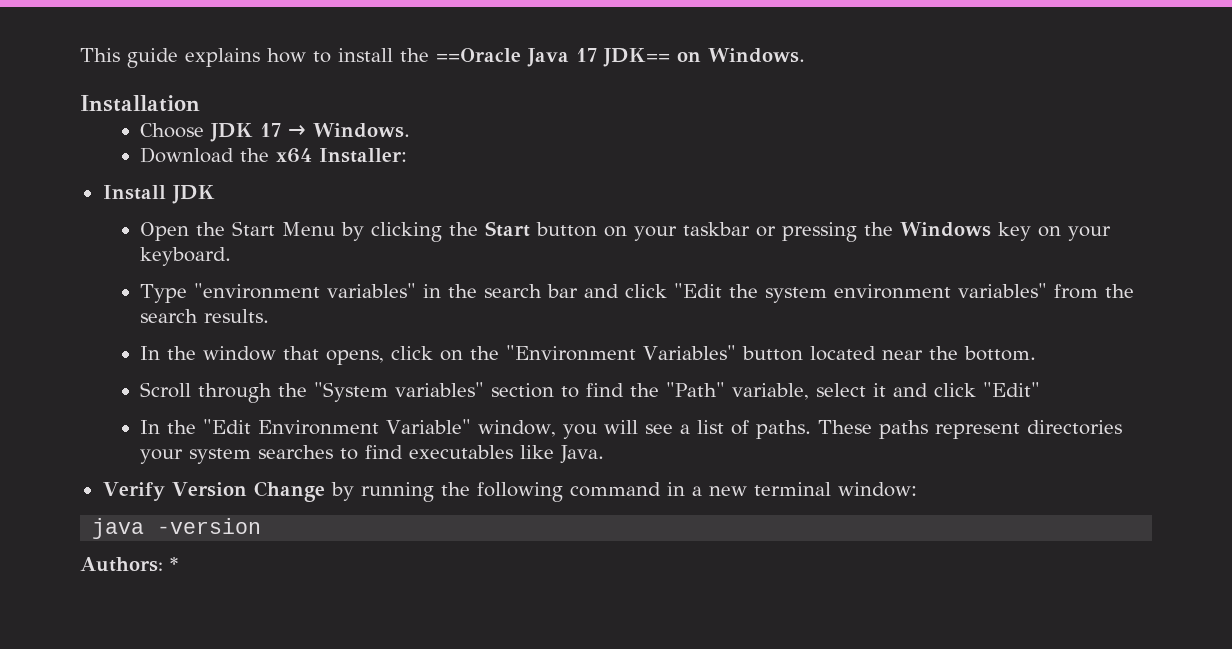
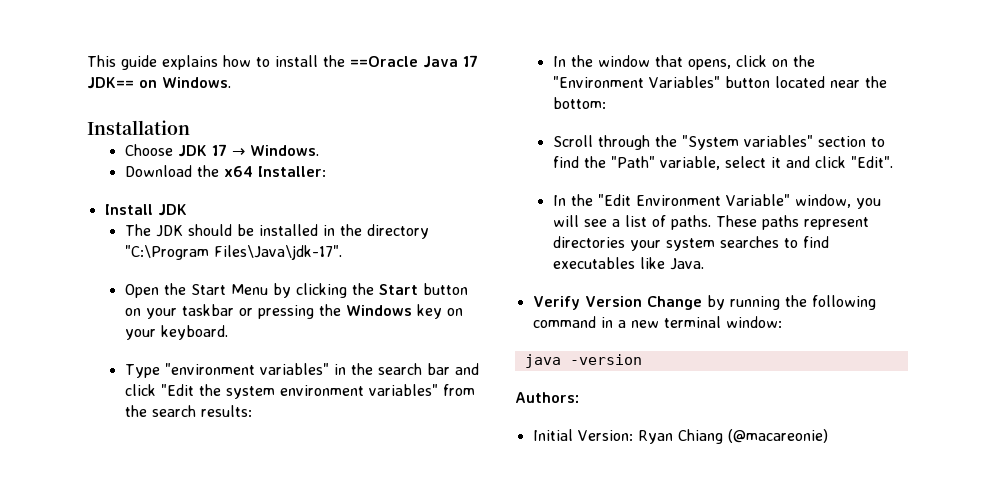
(215, 194) none -> [124,224,429,239] [124,245,342,260] // The JDK should be installed in the directory "C:\Program Files\Java\jdk-17".
[204,309,270,323] results. -> [200,405,252,417] results:
[964,346,1037,361] bottom. -> [552,97,606,109] bottom:
[983,382,1041,397] "Edit" -> [850,156,893,168] "Edit".
[170,557,178,571] * -> [532,429,828,444] // Initial Version: Ryan Chiang (@macareonie)

